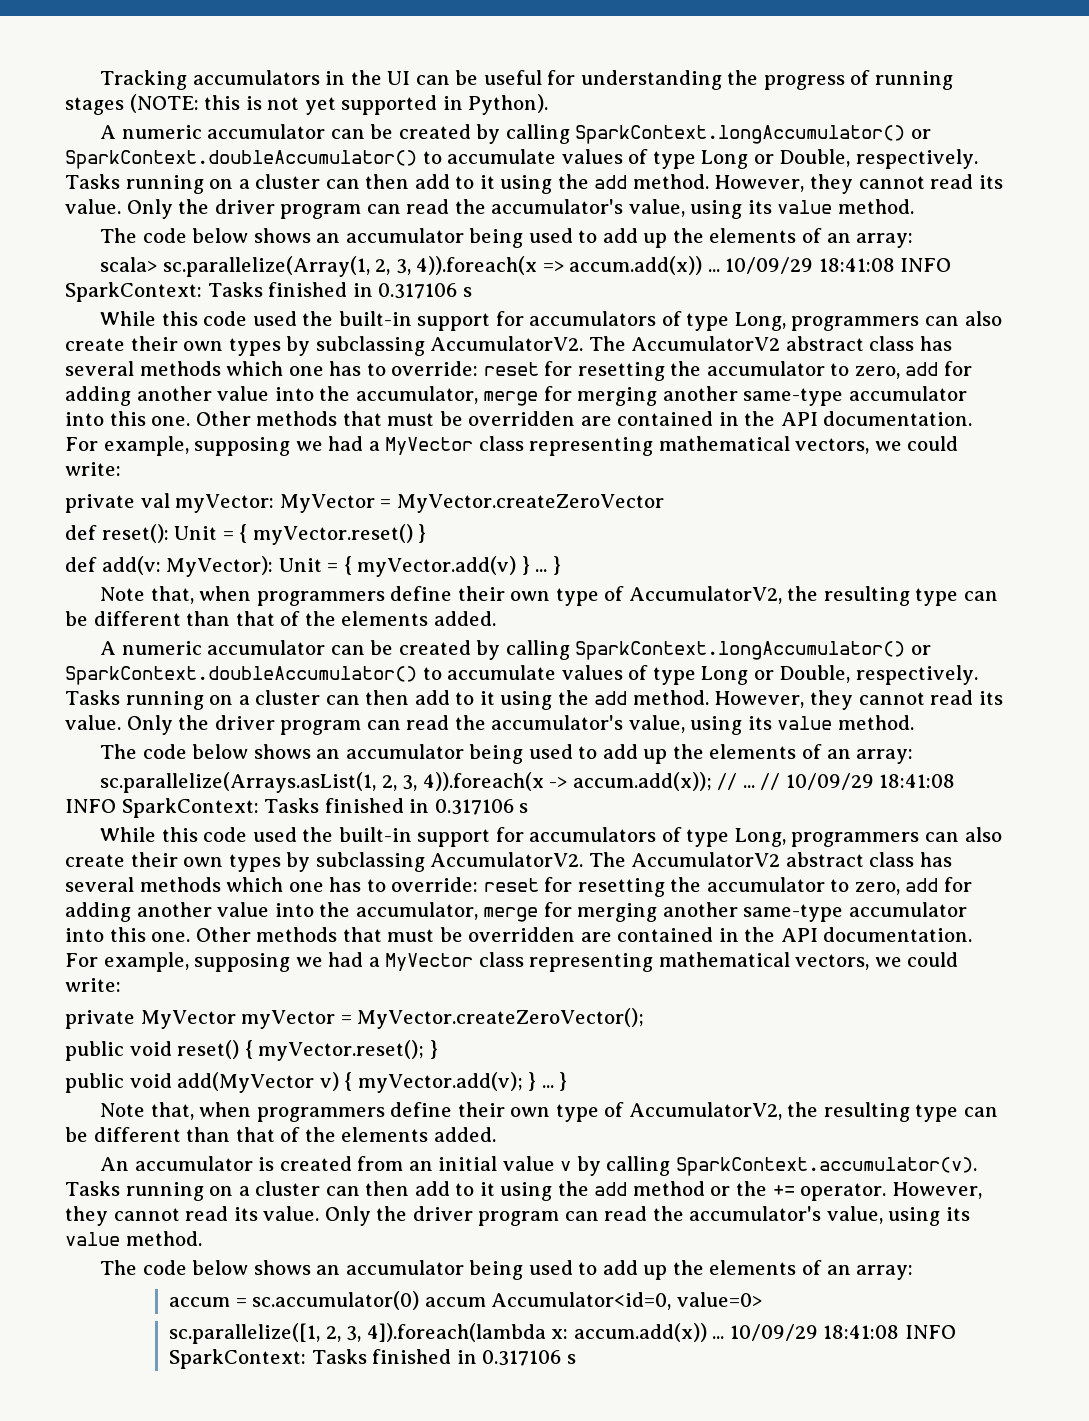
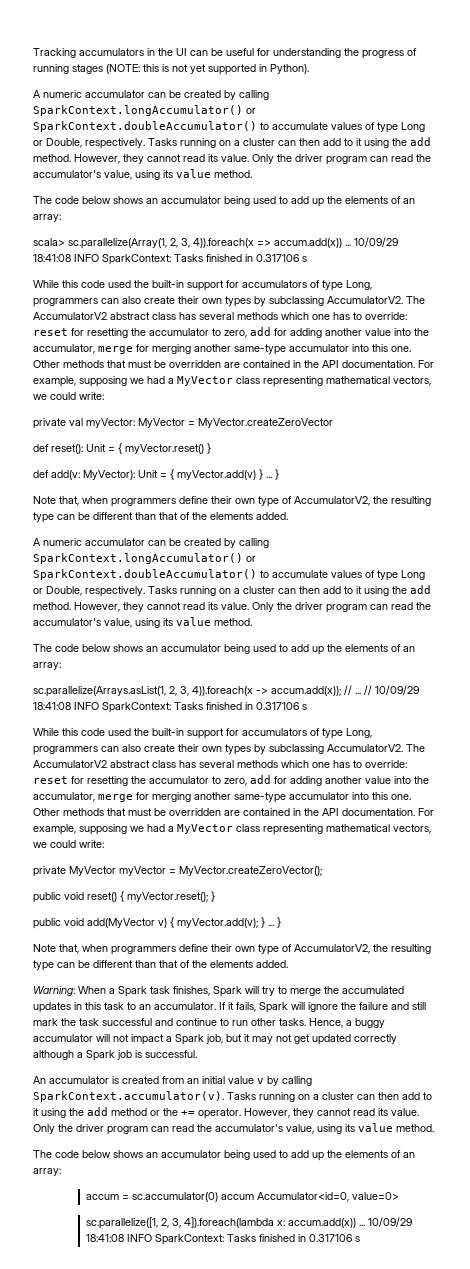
(496, 1134) none -> [33,986,404,997] [33,1002,426,1013] [33,1018,385,1028] [33,1034,397,1045] [33,1050,197,1061] // Warning: When a Spark task finishes, Spark will try to merge the accumulated updates in this task to an accumulator. If it fails, Spark will ignore the failure and still mark the task successful and continue to run other tasks. Hence, a buggy accumulator will not impact a Spark job, but it may not get updated correctly although a Spark job is successful.

